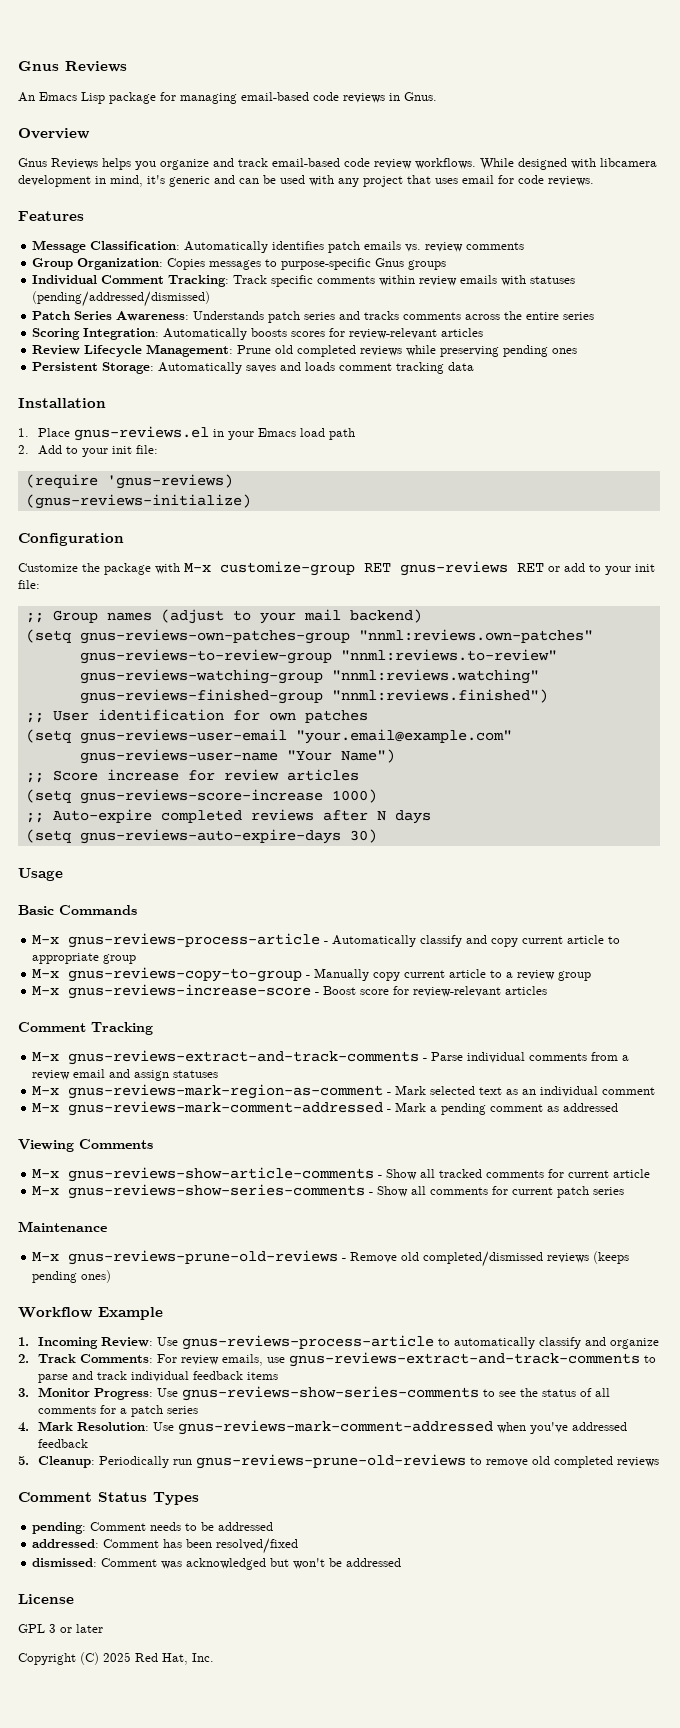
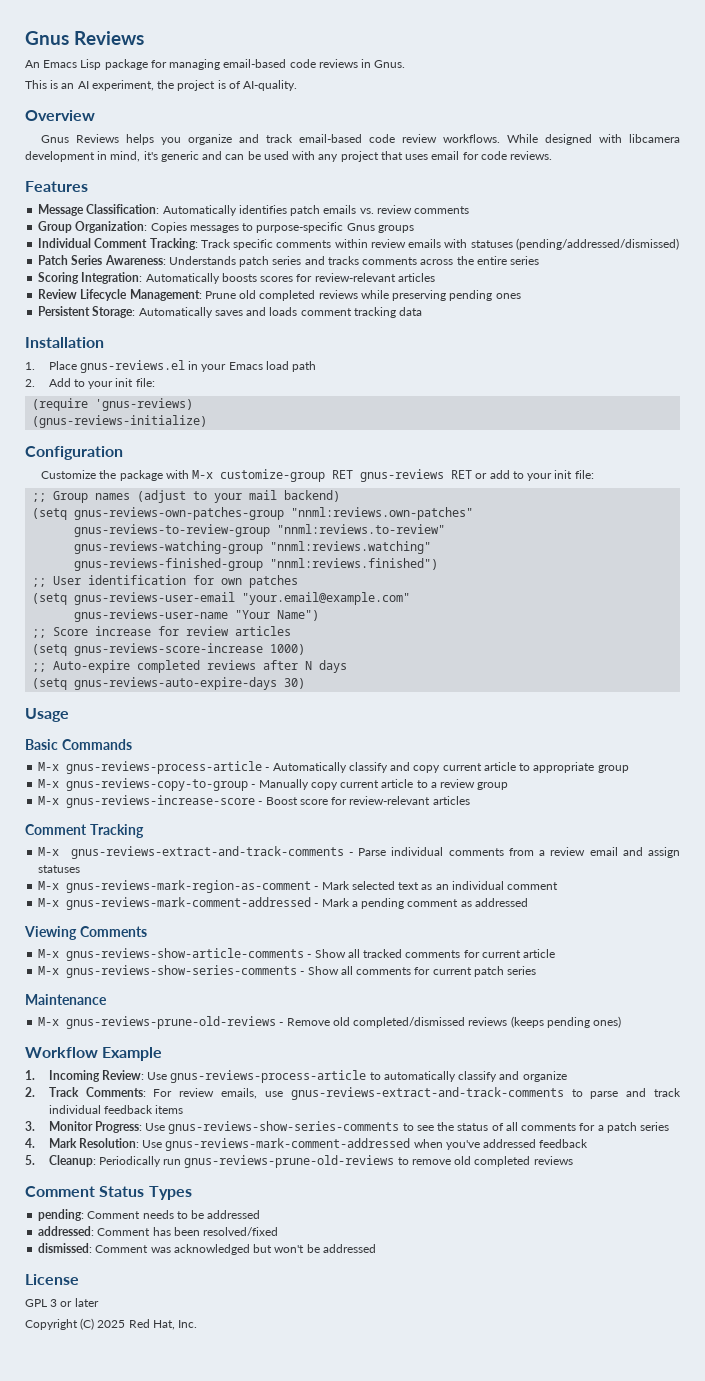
(437, 96) none -> [25,80,298,91] // This is an AI experiment, the project is of AI-quality.

